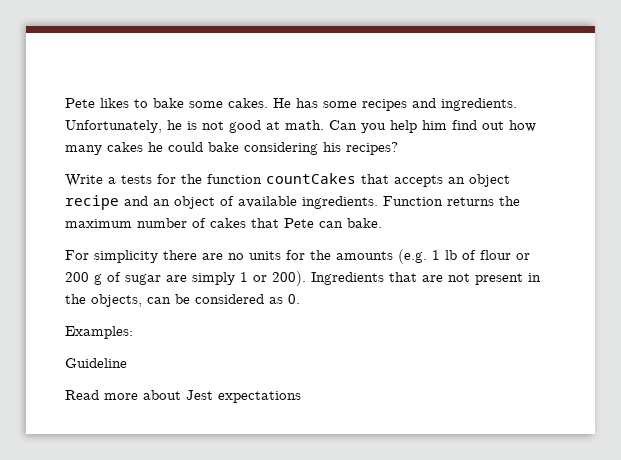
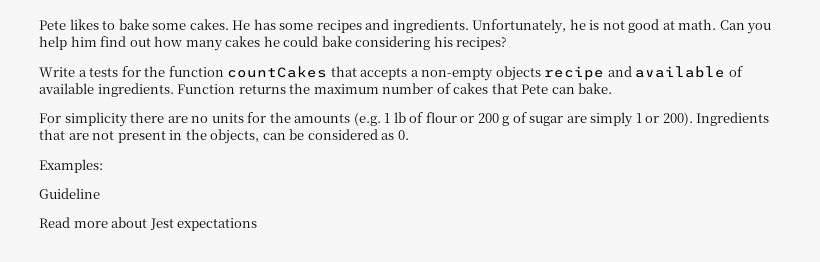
[448,174,510,187] [65,195,215,210] an object recipe and an object -> [410,66,726,81] a non-empty objects recipe and available

